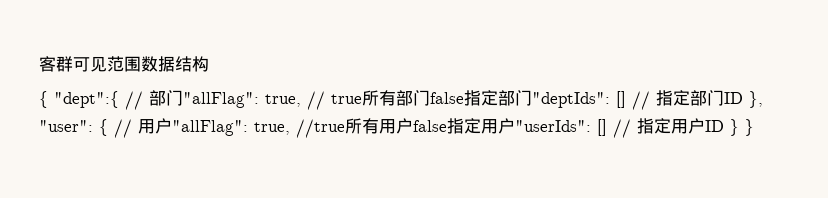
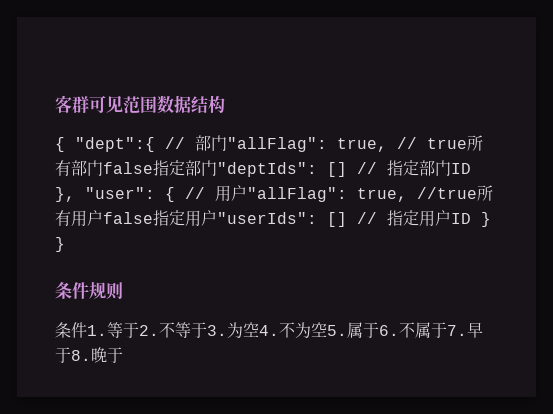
(754, 127) none -> [55,282,123,300] [55,322,483,338] [55,347,123,363] // 条件规则 // 条件1.等于2.不等于3.为空4.不为空5.属于6.不属于7.早于8.晚于

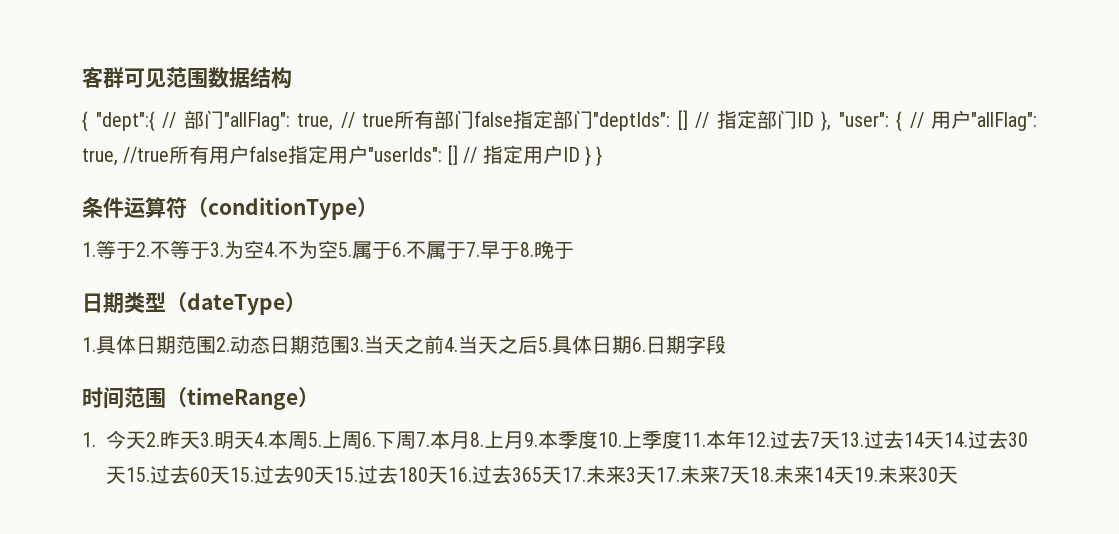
[89,282,123,300] [55,322,87,338] 规则 // 条件 -> [124,197,378,220] 运算符（conditionType） //
(123, 355) none -> [82,292,306,315] [82,335,726,354] [82,387,319,410] [82,430,1028,449] [106,465,958,484] // 日期类型（dateType） // 1.具体日期范围2.动态日期范围3.当天之前4.当天之后5.具体日期6.日期字段 // 时间范围（timeRange） // 1.今天2.昨天3.明天4.本周5.上周6.下周7.本月8.上月9.本季度10.上季度11.本年12.过去7天13.过去14天14.过去30天15.过去60天15.过去90天15.过去180天16.过去365天17.未来3天17.未来7天18.未来14天19.未来30天

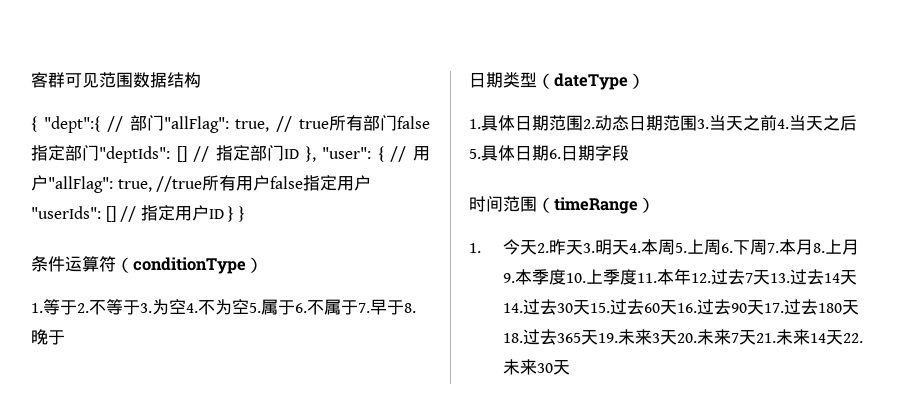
[230,467,254,482] 15. -> [676,303,697,313] 16.
[334,467,358,482] 15. -> [763,303,784,313] 17.
[448,467,472,482] 16. -> [502,333,523,343] 18.
[562,467,586,482] 17. -> [597,333,618,343] 19.
[656,467,680,482] 17. -> [676,333,697,343] 20.
[750,467,774,482] 18. -> [755,333,776,343] 21.
[854,467,878,482] 19. -> [842,333,863,343] 22.

